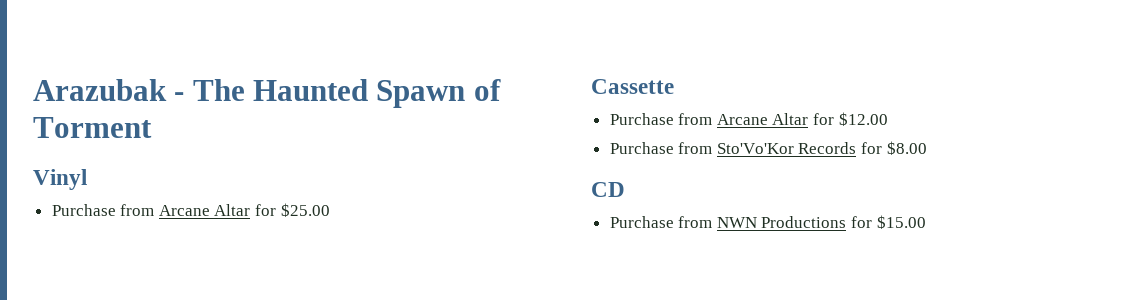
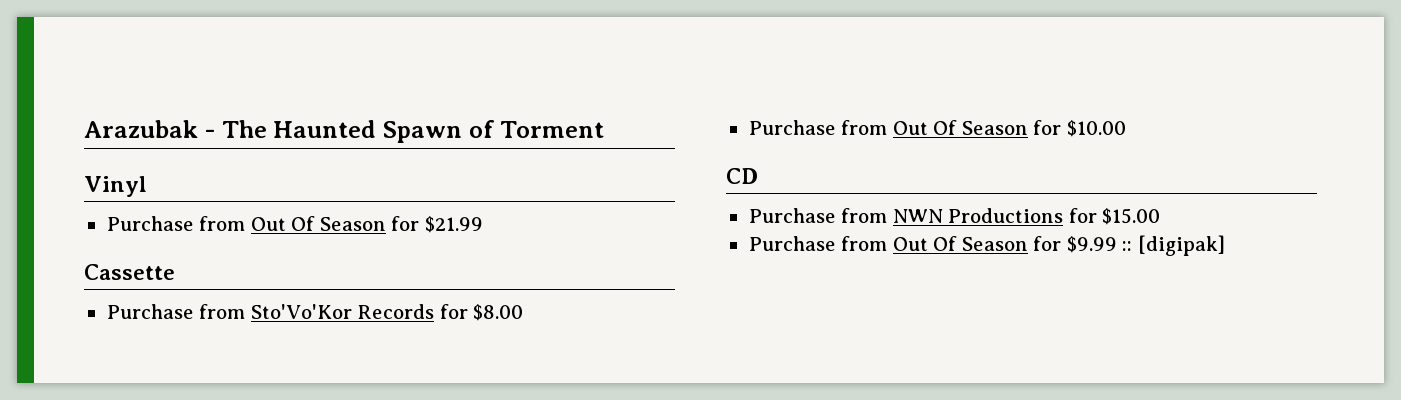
[158,203,330,217] [591,79,674,94] [609,112,888,126] Arcane Altar for $25.00 // Cassette // Purchase from Arcane Altar for $12.00 -> [250,216,483,233] [84,264,175,280] Out Of Season for $21.99 // Cassette
(927, 148) none -> [748,120,1126,137] // Purchase from Out Of Season for $10.00
(926, 222) none -> [748,235,1225,256] // Purchase from Out Of Season for $9.99 :: [digipak]

